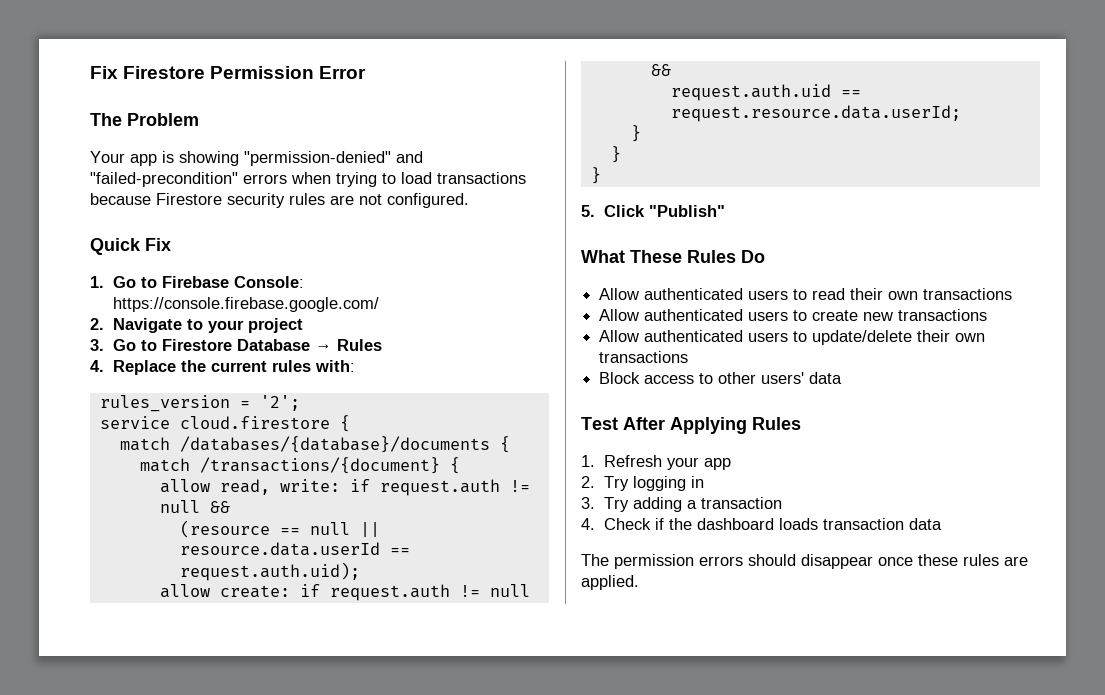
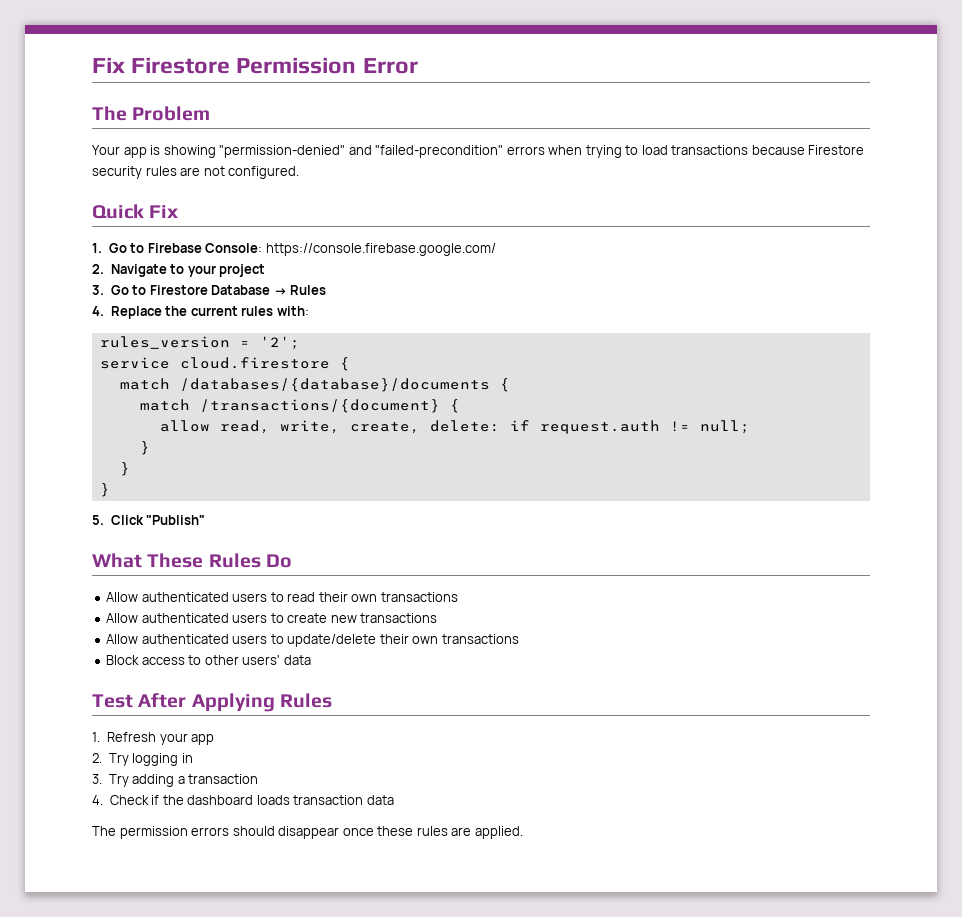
[279,479,530,496] [159,500,230,513] [179,520,380,538] [179,542,410,556] [179,562,360,581] [159,584,530,601] [650,64,671,76] [670,84,861,101] [670,105,961,122] write: if request.auth != null && // (resource == null || resource.data.userId == request.auth.uid); // allow create: if request.auth != null && // request.auth.uid == request.resource.data.userId; -> [279,420,750,434] write, create, delete: if request.auth != null;

